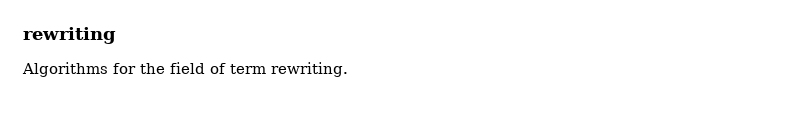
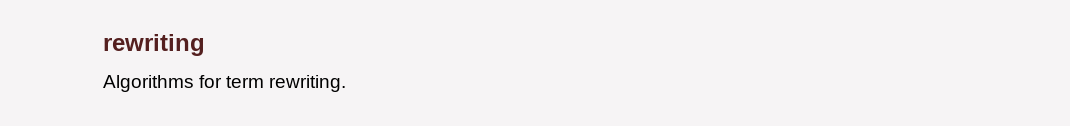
[140,62,226,74] the field of -> (223, 81) none

